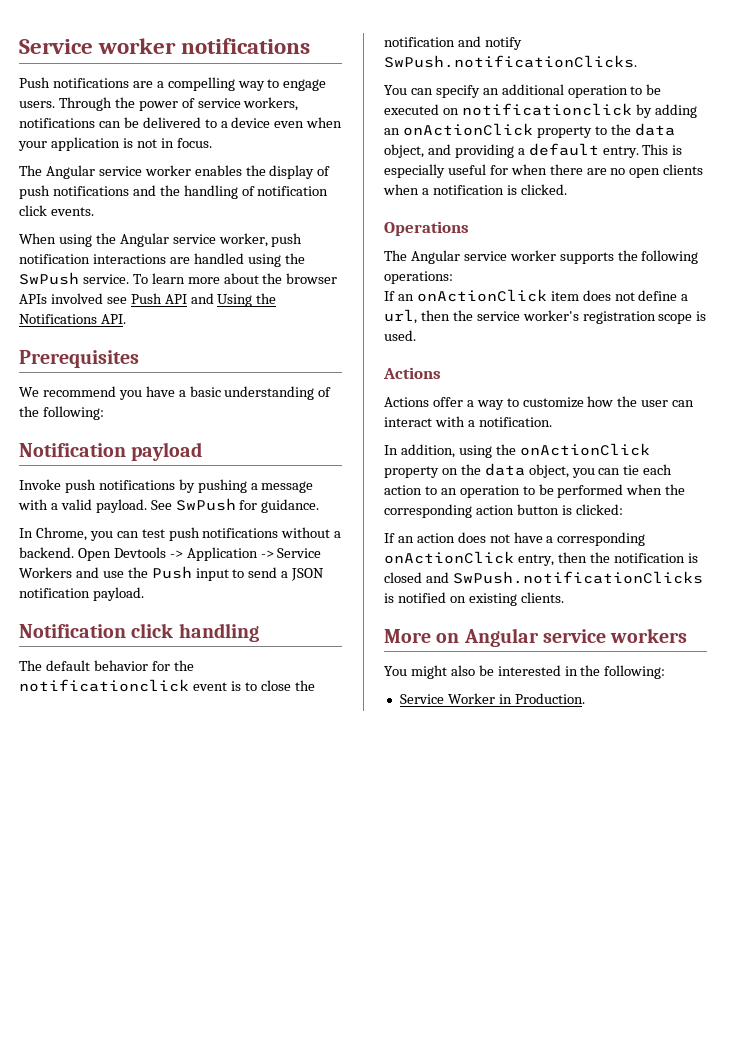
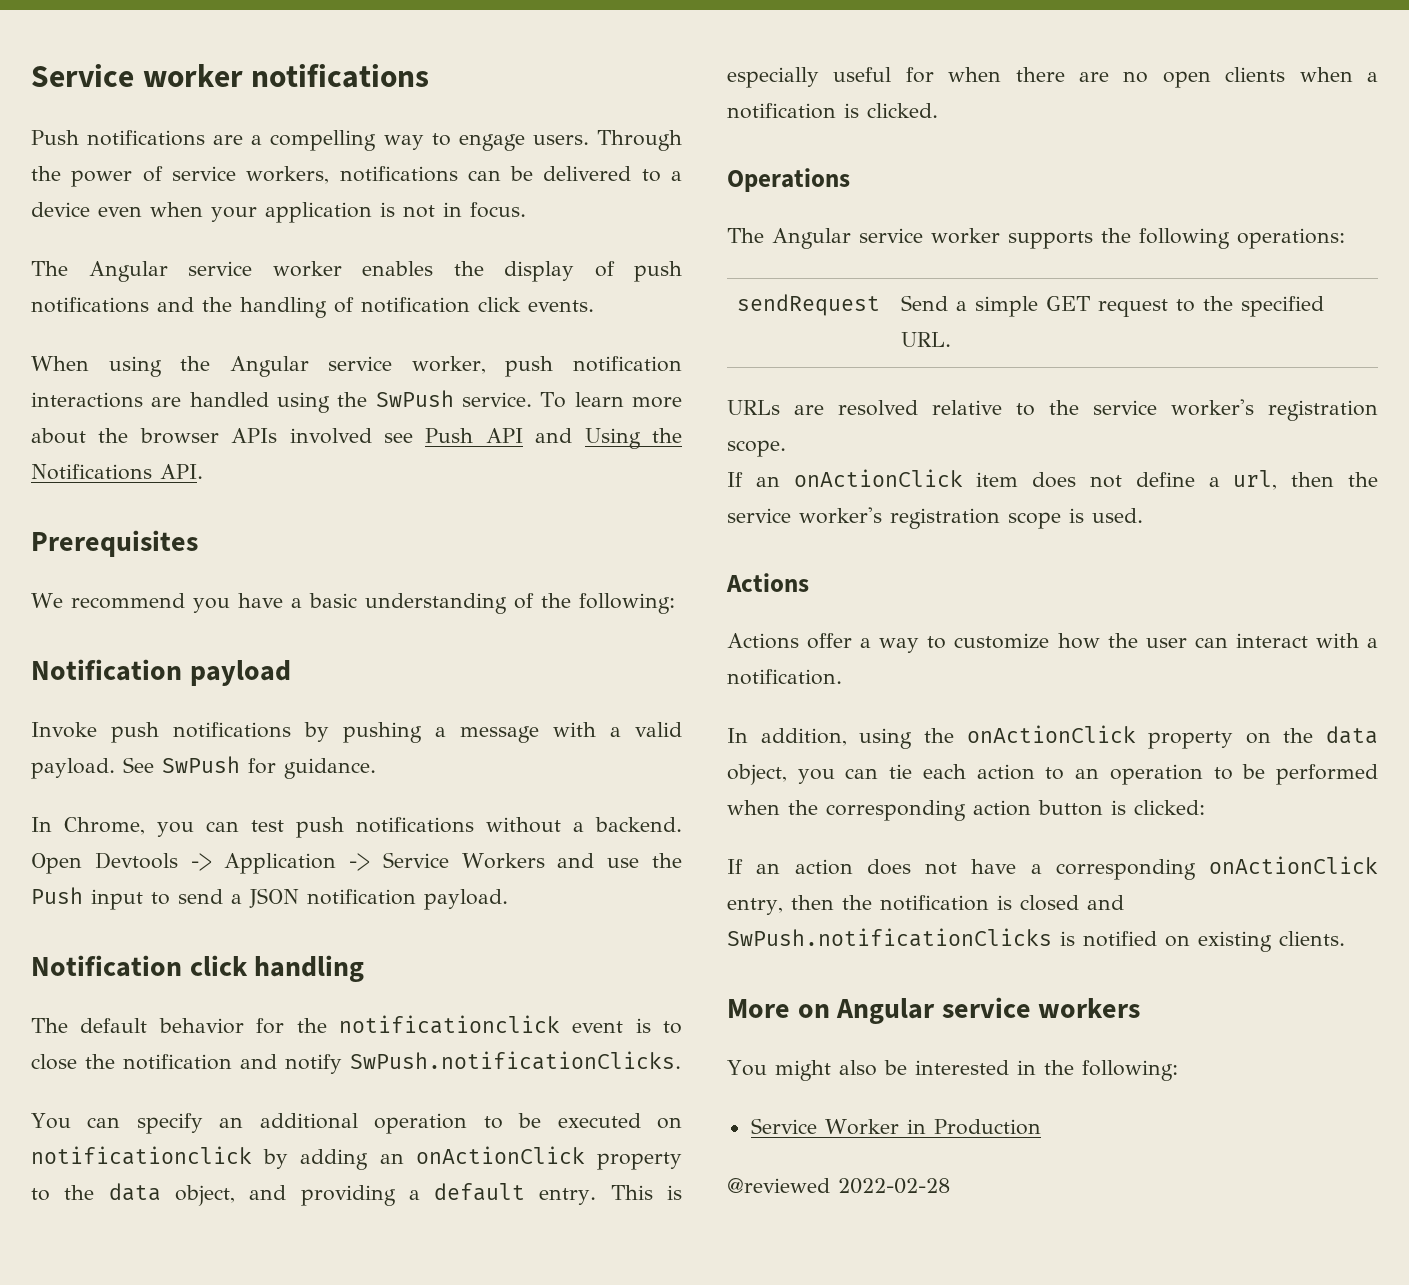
(453, 277) none -> [737,294,881,316] [901,295,1325,317] [901,332,952,347] [727,399,1378,421] [727,440,786,457] // sendRequest | Send a simple GET request to the specified URL. // URLs are resolved relative to the service worker's registration scope.
[514,693,585,704] Production. -> [933,1119,1041,1135] [727,1178,950,1194] Production // @reviewed 2022-02-28

